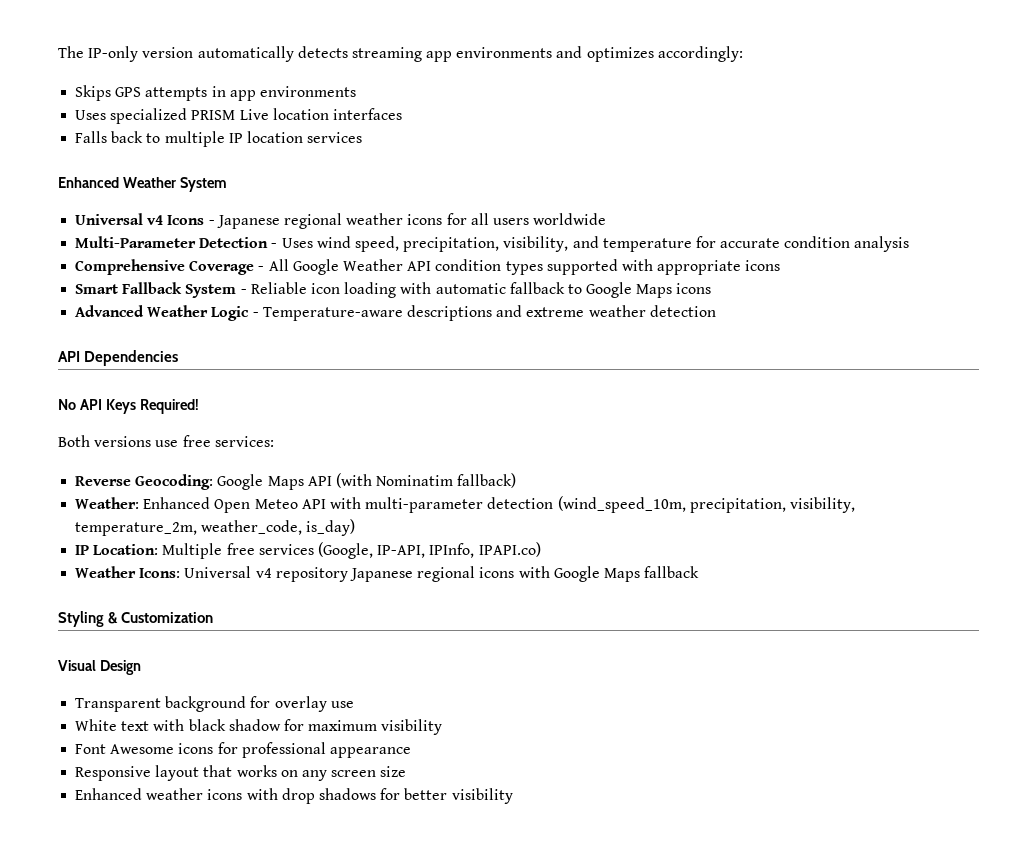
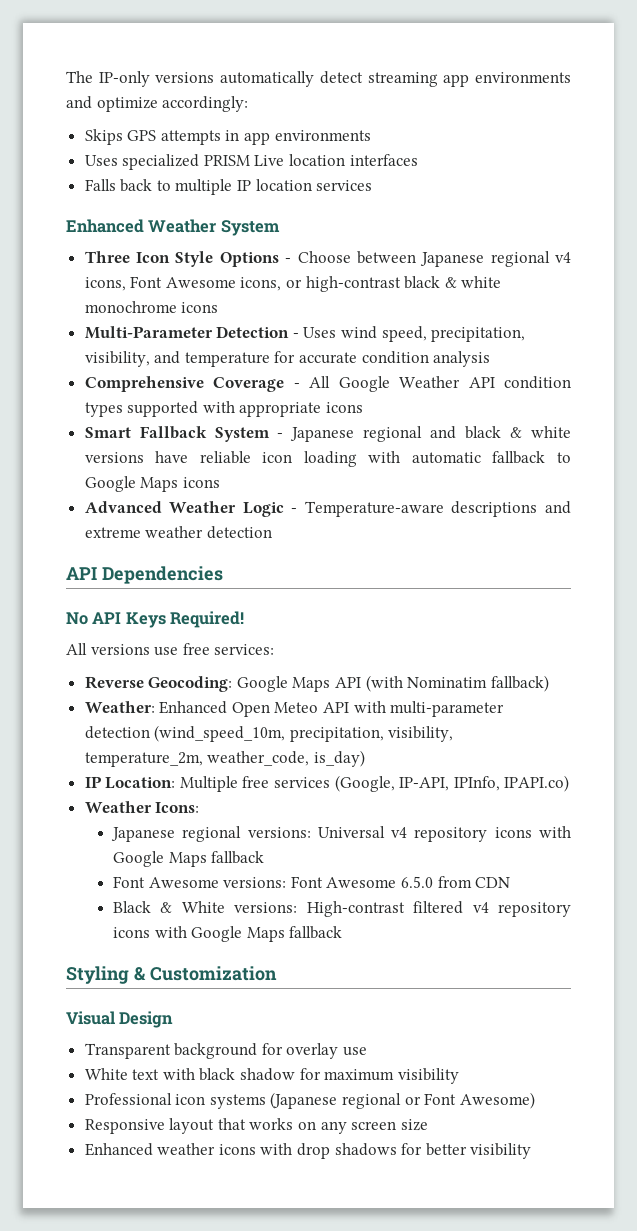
[142,46,348,62] version automatically detects -> [155,71,363,87] versions automatically detect
[586,47,654,62] optimizes -> [96,97,158,112] optimize
[75,213,607,229] Universal v4 Icons - Japanese regional weather icons for all users worldwide -> [84,251,571,267] [84,276,502,292] [84,301,219,313] Three Icon Style Options - Choose between Japanese regional v4 icons, Font Awesome icons, or high-contrast black & white monochrome icons
[250,282,307,294] Reliable -> [290,426,571,442] [84,451,251,464] Japanese regional and black & white versions have reliable
[58,435,90,447] Both -> [66,643,87,655] All
[184,566,476,582] Universal v4 repository Japanese regional -> [111,826,571,842] [113,851,265,867] [113,876,511,888] [113,901,571,917] // Japanese regional versions: Universal v4 repository icons with Google Maps fallback // Font Awesome versions: Font Awesome 6.5.0 from CDN // Black & White versions: High-contrast filtered v4 repository
[75,742,411,758] Font Awesome icons for professional appearance -> [84,1092,535,1109] Professional icon systems (Japanese regional or Font Awesome)

